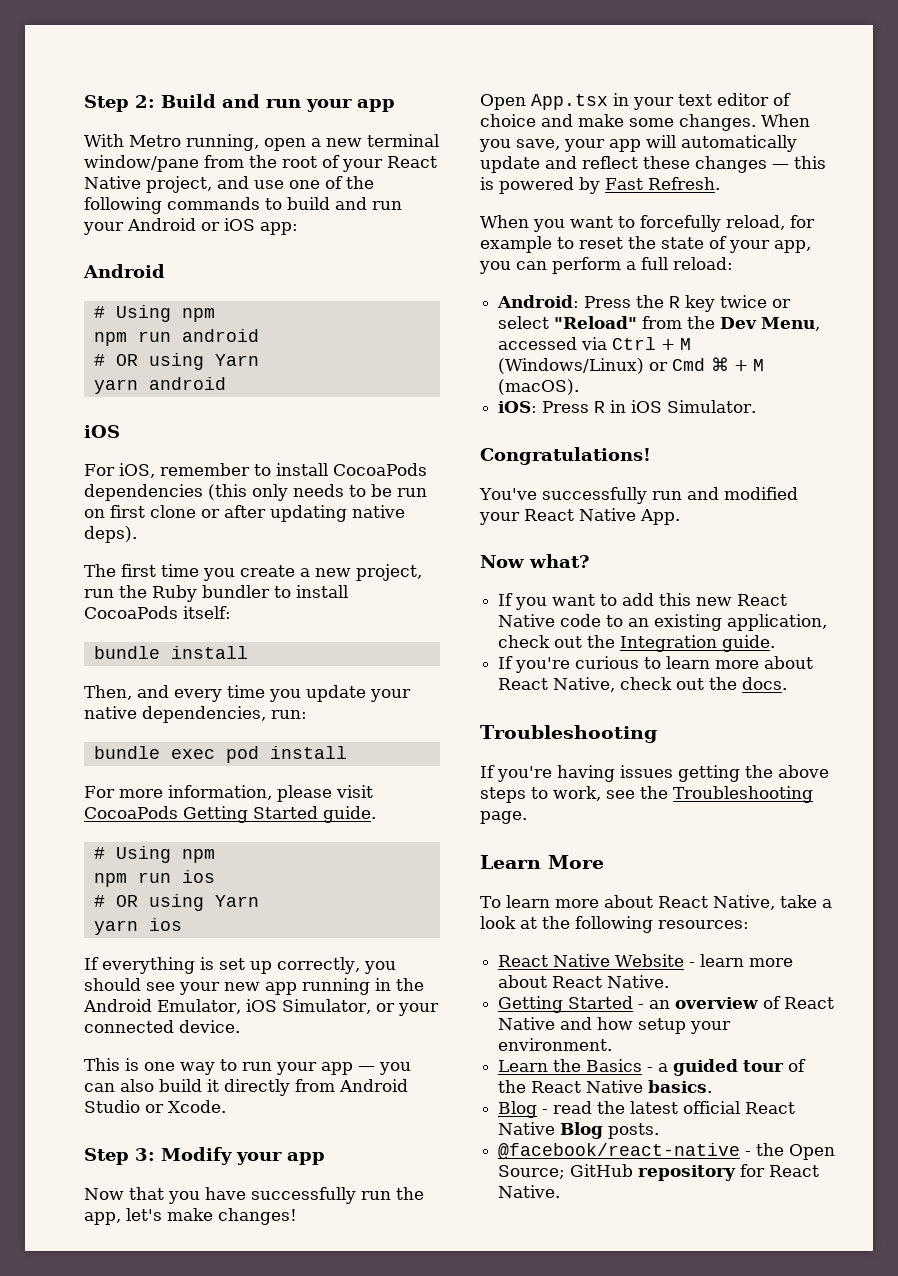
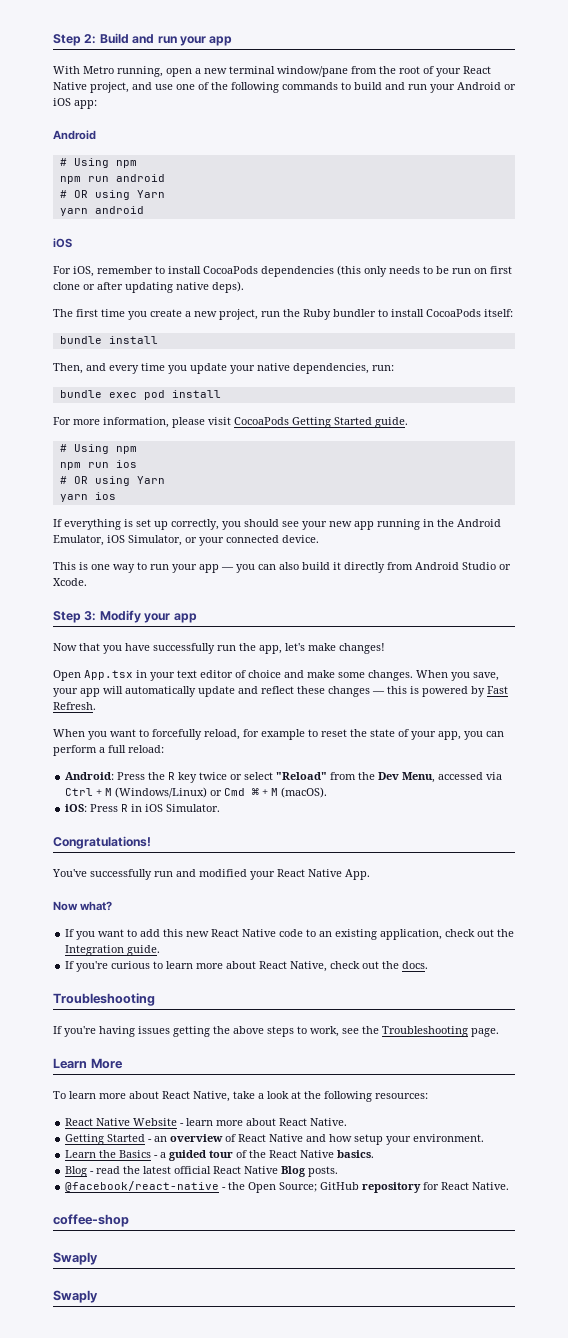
(561, 1191) none -> [53,1214,129,1227] [53,1252,98,1265] [53,1290,98,1303] // coffee-shop // Swaply // Swaply

